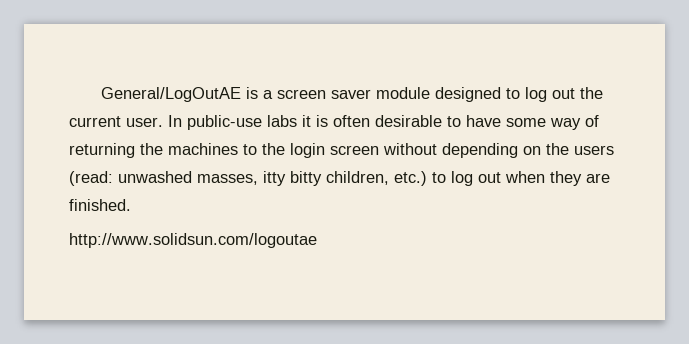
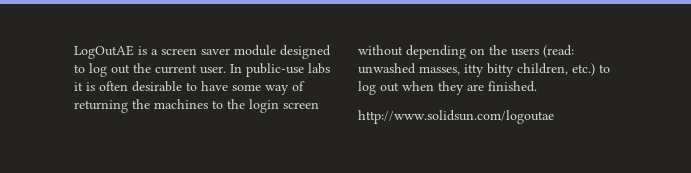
[100,87,241,102] General/LogOutAE -> [74,45,134,59] LogOutAE

